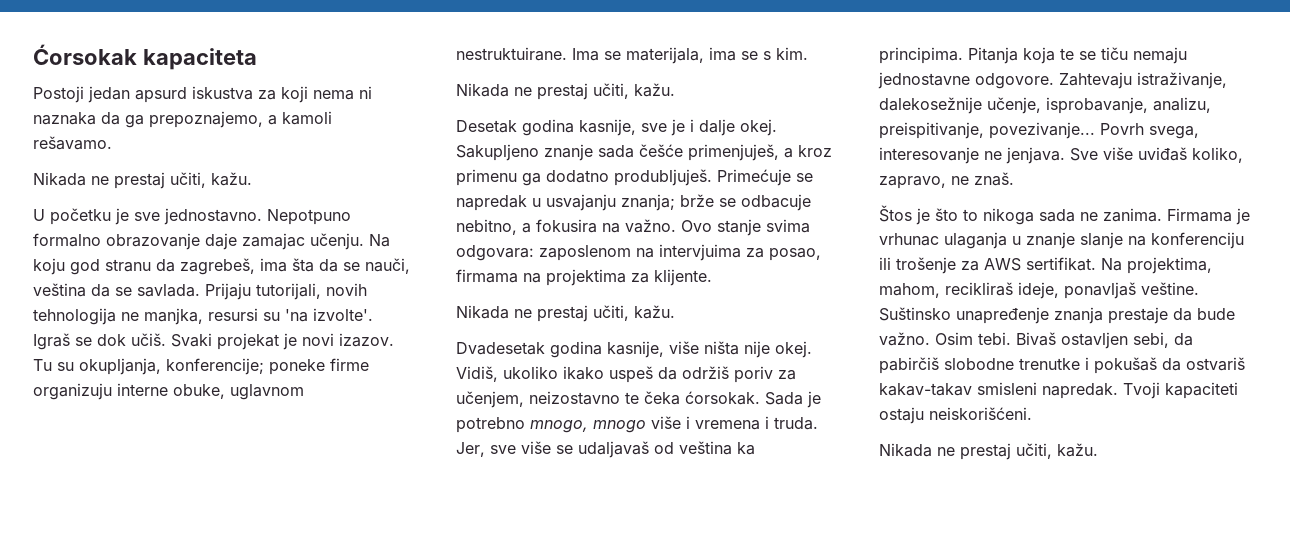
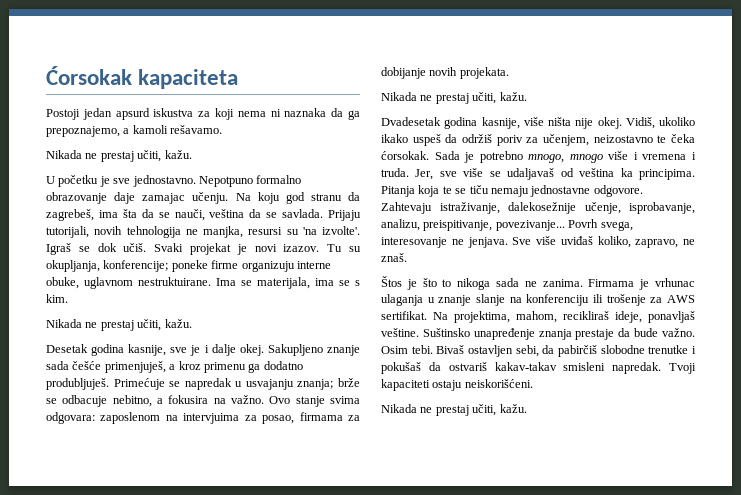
[523,269,712,286] na projektima za klijente. -> [348,415,360,421] [381,67,509,79] za dobijanje novih projekata.

